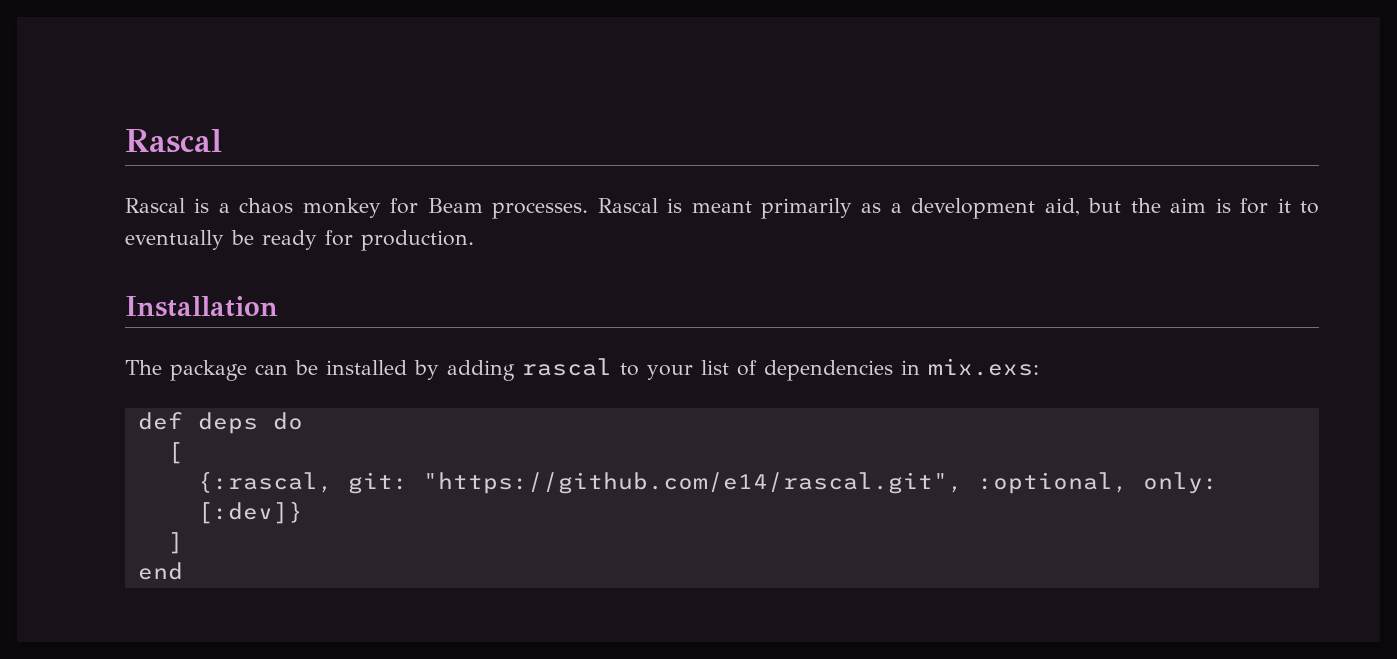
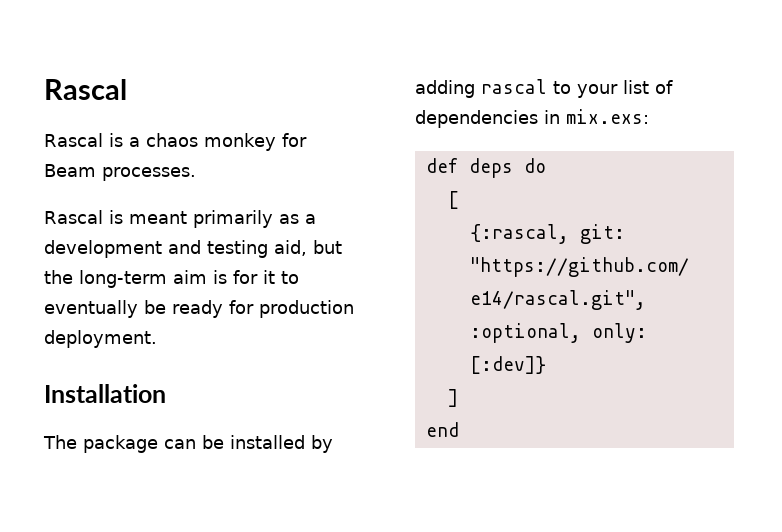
(589, 210) none -> (196, 174) //
(1036, 208) none -> [168,240,268,258] and testing
(1161, 205) none -> [79,270,167,288] long-term
[361,230,474,251] production. -> [259,300,354,318] [44,330,157,348] production deployment.

